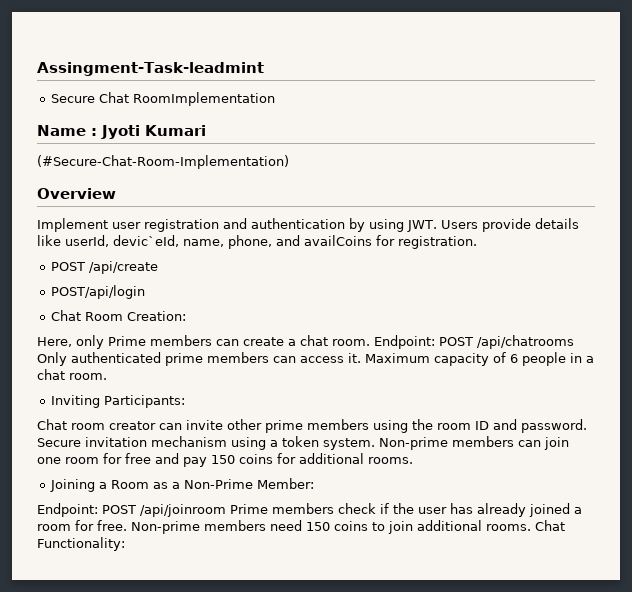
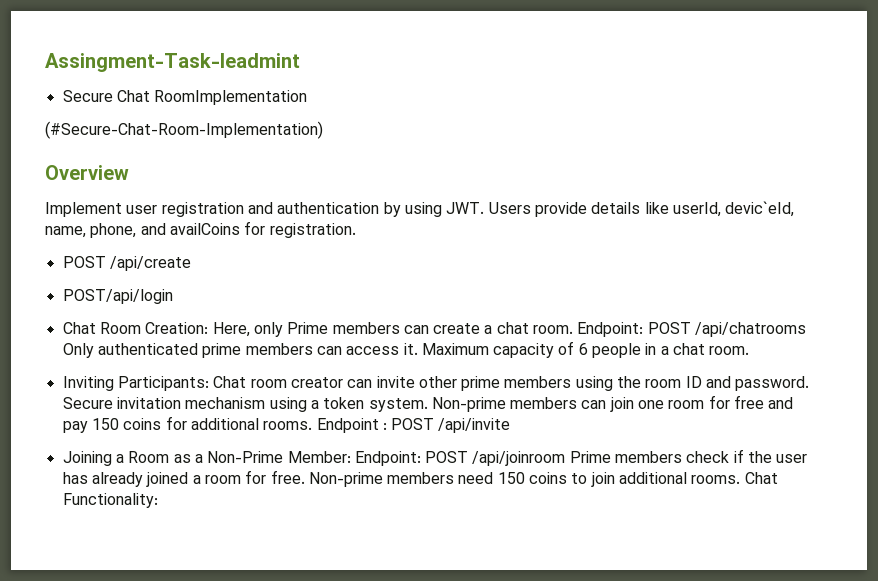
[37,125,206,139] // Name : Jyoti Kumari -> (308, 97) none
(187, 316) // -> (209, 328) none
(186, 401) // -> (209, 383) none
(413, 460) none -> [316,418,511,433] Endpoint : POST /api/invite
(315, 483) // -> (351, 457) none

